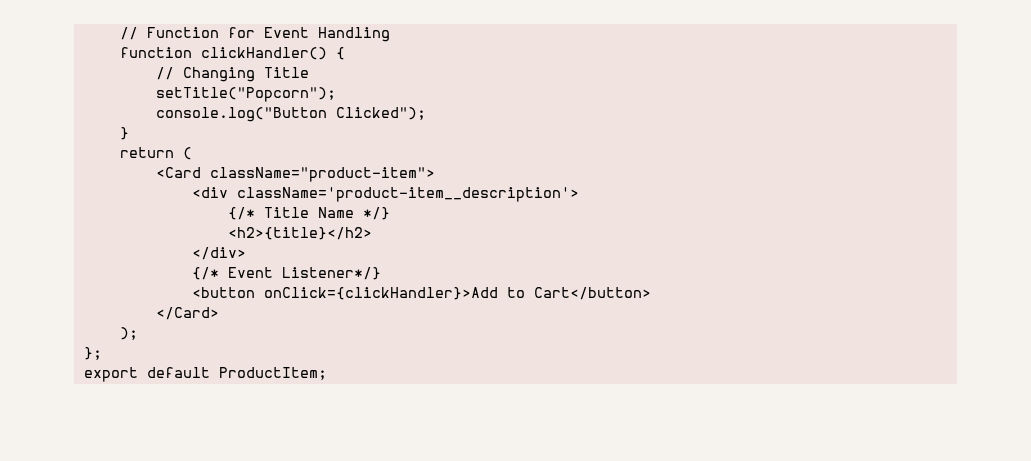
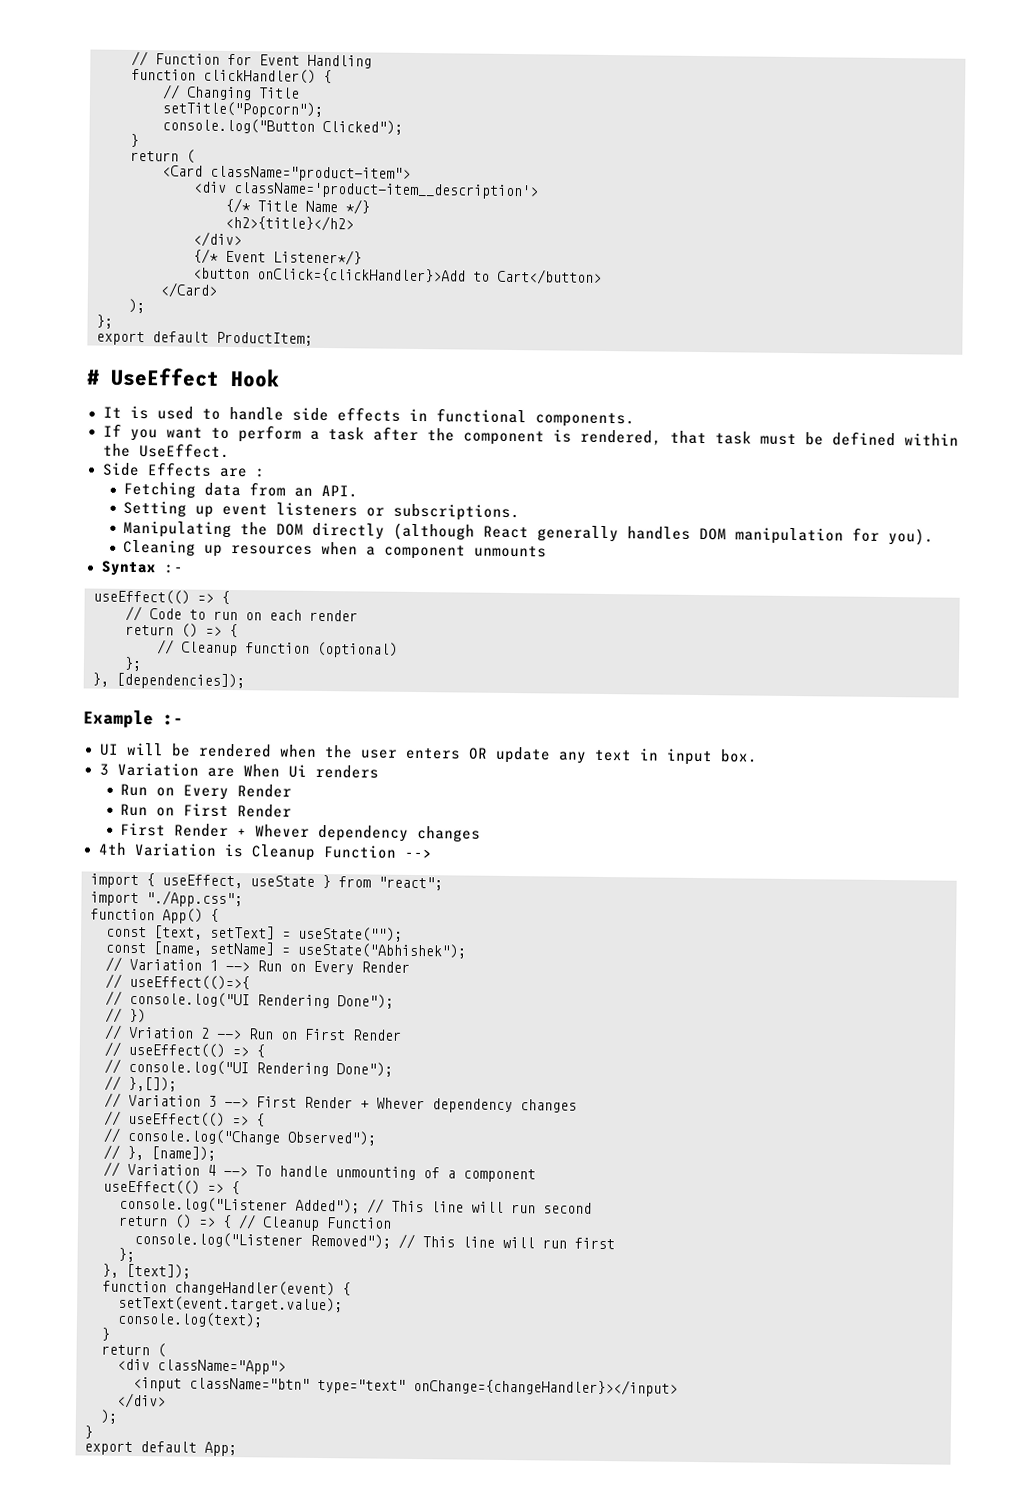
(328, 373) none -> [86,367,280,388] [102,405,635,428] [102,423,959,447] [102,443,230,458] [101,462,266,478] [123,481,359,499] [123,500,521,522] [123,520,935,546] [123,539,548,560] [100,560,184,577] [93,589,230,605] [125,605,358,622] [125,623,238,638] [157,639,398,658] [124,656,142,672] [92,672,245,690] [83,709,184,729] [98,742,758,766] [98,762,379,779] [120,783,293,801] [120,803,293,818] [120,822,482,843] [97,842,432,861] [90,873,443,891] [90,890,243,908] [90,908,219,924] [106,925,403,942] [105,941,466,959] [105,956,410,975] [105,973,250,991] [105,990,394,1009] [105,1007,146,1024] [104,1024,402,1041] [104,1041,265,1058] [104,1058,393,1077] [104,1075,177,1092] [104,1092,577,1114] [104,1110,265,1127] [103,1127,376,1146] [103,1144,216,1161] [103,1161,536,1183] [103,1179,240,1195] [119,1196,592,1214] [118,1214,392,1231] [134,1232,615,1250] [118,1247,135,1263] [102,1263,191,1279] [102,1280,351,1297] [118,1295,343,1313] [117,1311,263,1328] [101,1327,110,1341] [101,1343,166,1358] [117,1358,286,1375] [133,1377,678,1397] [117,1392,166,1409] [100,1409,118,1424] [84,1425,93,1439] [84,1441,237,1457] // # UseEffect Hook // It is used to handle side effects in functional components. // If you want to perform a task after the component is rendered, that task must be defined within the UseEffect. // Side Effects are : // Fetching data from an API. // Setting up event listeners or subscriptions. // Manipulating the DOM directly (although React generally handles DOM manipulation for you). // Cleaning up resources when a component unmounts // Syntax :- // useEffect(() => { // // Code to run on each render // return () => { // // Cleanup function (optional) // }; // }, [dependencies]); // Example :- // UI will be rendered when the user enters OR update any text in input box. // 3 Variation are When Ui renders // Run on Every Render // Run on First Render // First Render + Whever dependency changes // 4th Variation is Cleanup Function --> // import { useEffect, useState } from "react"; // import "./App.css"; // function App() { // const [text, setText] = useState(""); // const [name, setName] = useState("Abhishek"); // // Variation 1 --> Run on Every Render // // useEffect(()=>{ // // console.log("UI Rendering Done"); // // }) // // Vriation 2 --> Run on First Render // // useEffect(() => { // // console.log("UI Rendering Done"); // // },[]); // // Variation 3 --> First Render + Whever dependency changes // // useEffect(() => { // // console.log("Change Observed"); // // }, [name]); // // Variation 4 --> To handle unmounting of a component // useEffect(() => { // console.log("Listener Added"); // This line will run second // return () => { // Cleanup Function // console.log("Listener Removed"); // This line will run first // }; // }, [text]); // function changeHandler(event) { // setText(event.target.value); // console.log(text); // } // return ( // <div className="App"> // <input className="btn" type="text" onChange={changeHandler}></input> // </div> // ); // } // export default App;

